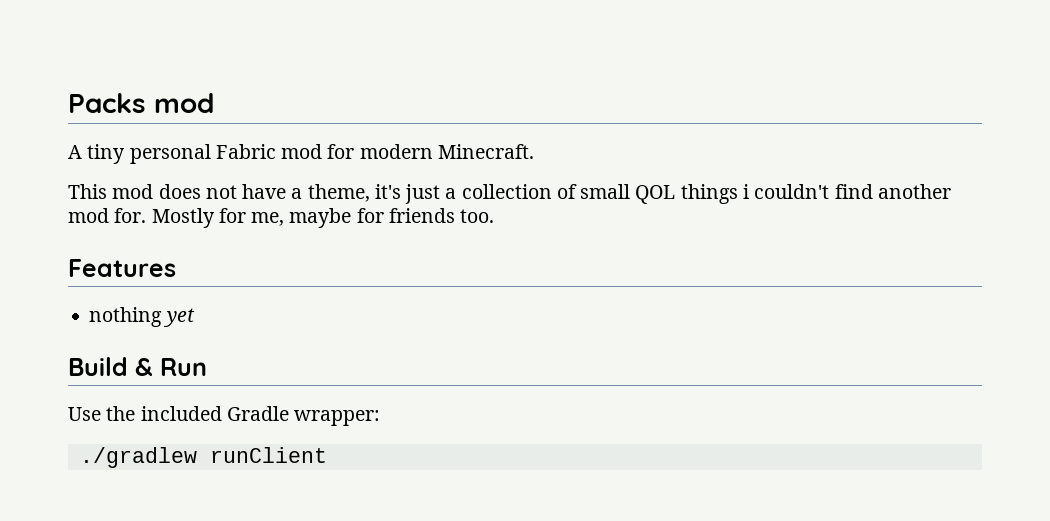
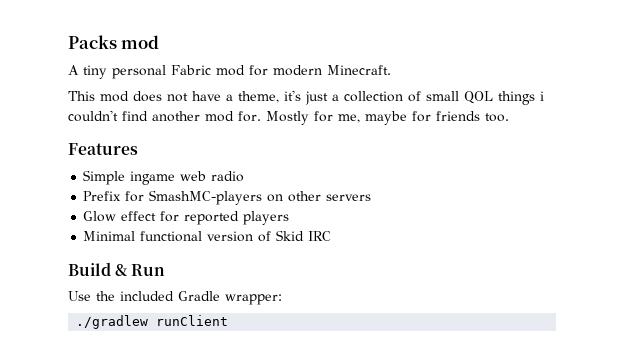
[89,307,195,327] nothing yet -> [83,170,245,185] [83,190,372,205] [83,211,290,225] [83,230,332,242] Simple ingame web radio // Prefix for SmashMC-players on other servers // Glow effect for reported players // Minimal functional version of Skid IRC

